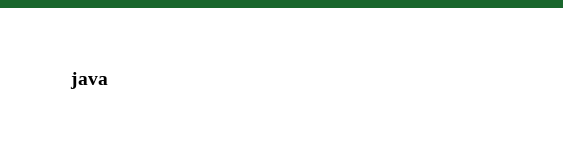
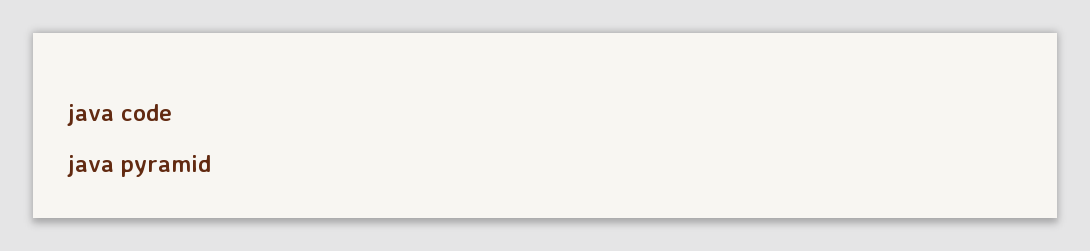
[70,72,108,89] java -> [67,104,172,126] [67,155,211,177] java code // java pyramid

